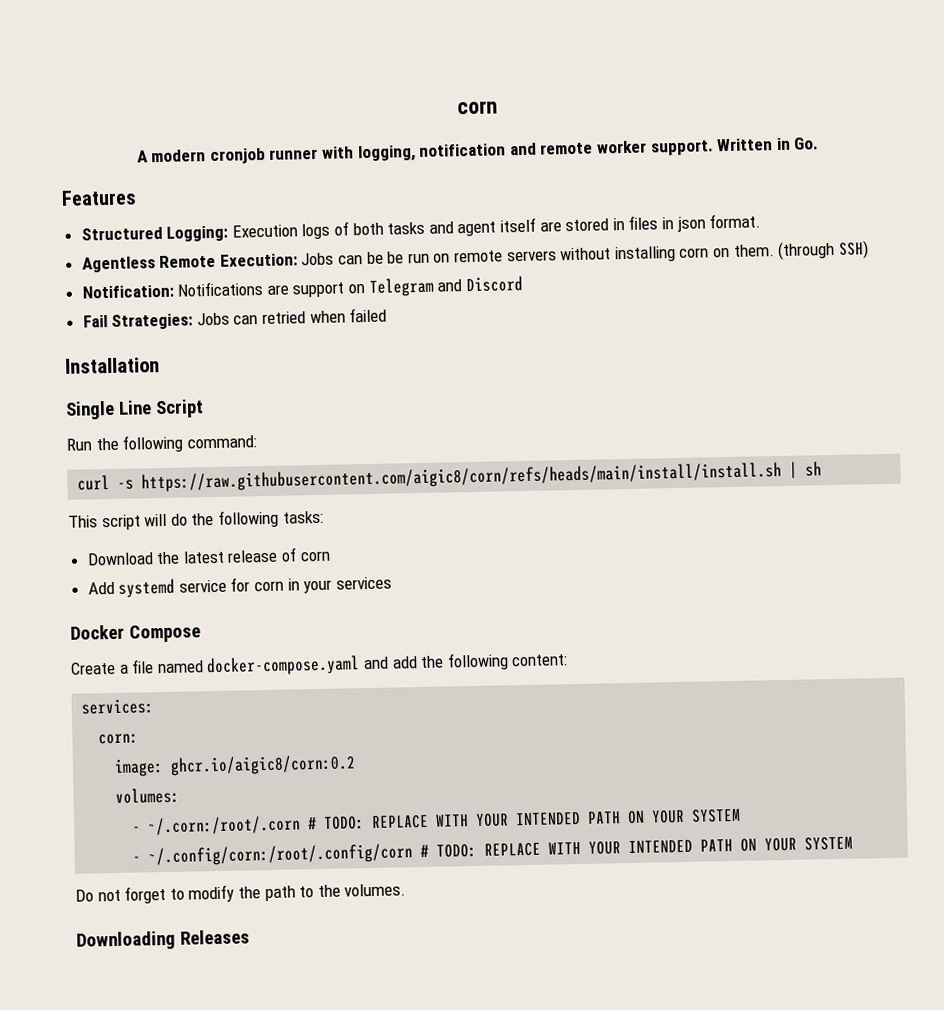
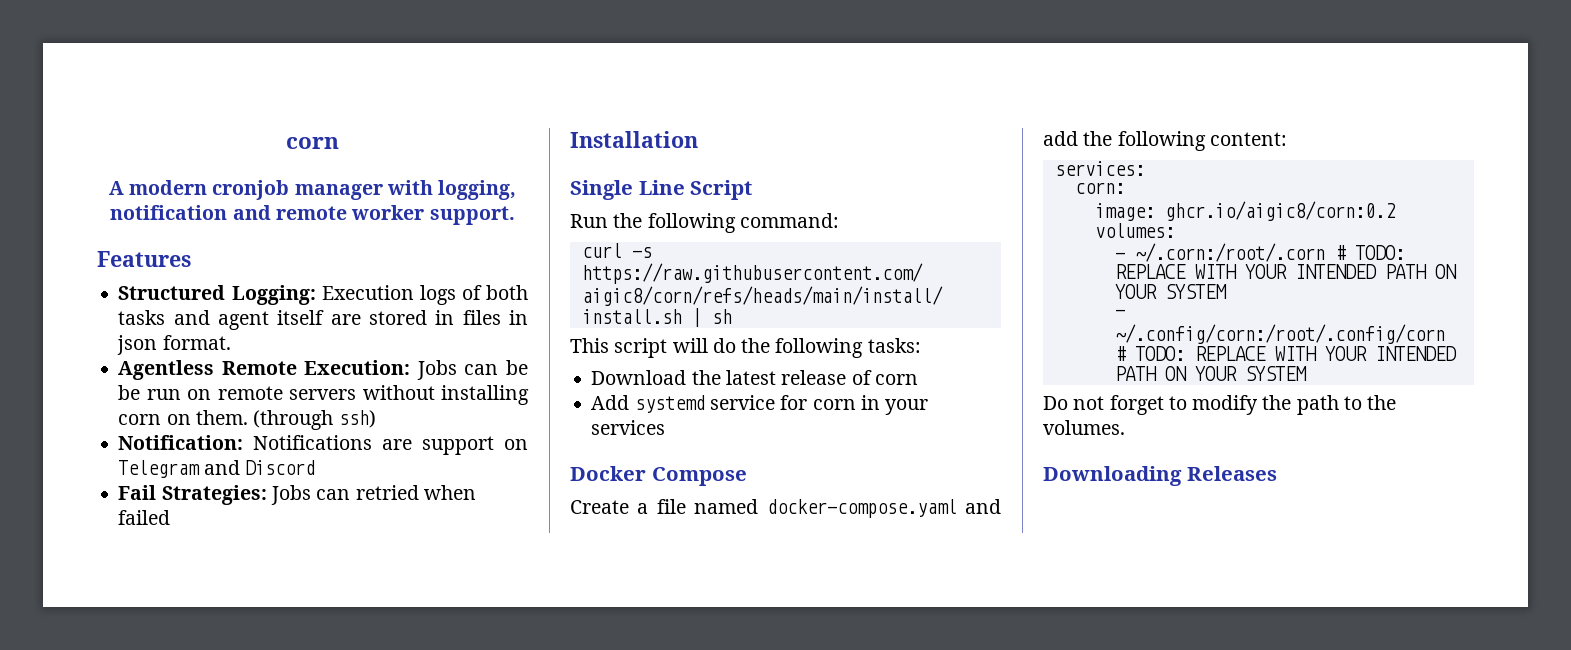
[269,148,319,160] runner -> [294,183,383,200] manager
[716,137,820,152] Written in Go. -> (515, 215) none
[837,240,869,259] SSH) -> [338,410,376,428] ssh)

